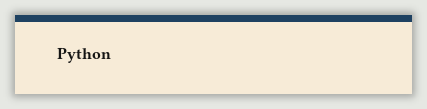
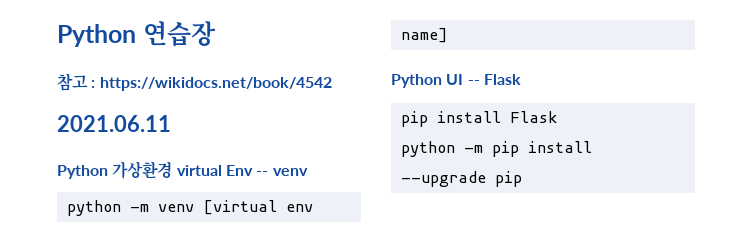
[57,47,111,63] Python -> [57,21,216,47] [57,73,332,91] [57,115,171,132] [57,161,308,179] [66,200,313,216] [400,28,448,43] [391,74,521,88] [400,111,558,127] [400,141,592,157] [400,171,522,187] Python 연습장 // 참고 : https://wikidocs.net/book/4542 // 2021.06.11 // Python 가상환경 virtual Env -- venv // python -m venv [virtual env name] // Python UI -- Flask // pip install Flask // python -m pip install --upgrade pip

